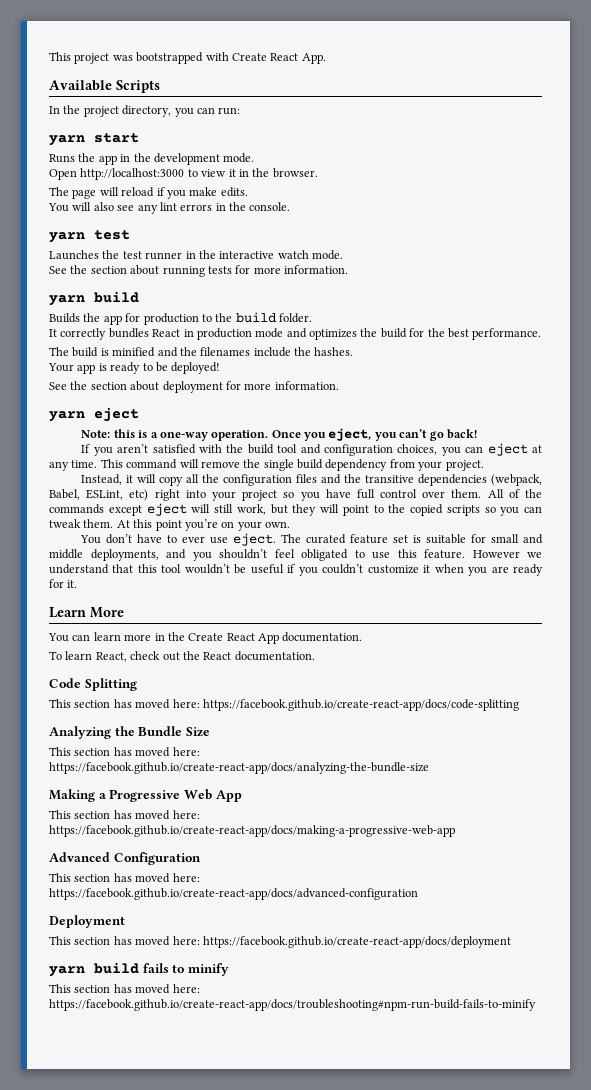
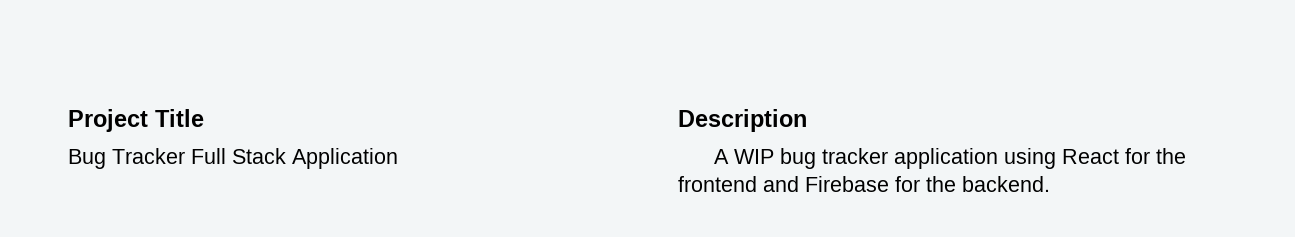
[49,52,326,64] [49,80,160,93] [49,105,241,117] [49,133,139,146] [49,153,255,165] [49,168,318,180] [49,187,248,199] [48,202,291,214] [49,230,130,243] [49,250,343,260] [49,265,348,277] [49,292,139,306] [49,312,312,325] [49,328,542,340] [49,347,354,357] [48,362,221,374] [49,381,339,393] [49,408,139,422] [81,428,477,441] [81,443,542,456] [49,459,484,471] [81,474,542,486] [49,489,542,501] [49,503,542,516] [49,519,290,531] [80,533,544,546] [49,549,542,561] [49,564,543,576] [49,579,78,588] [49,607,124,618] [48,632,363,644] [49,651,315,662] [49,678,137,691] [49,699,519,711] [49,726,210,739] [49,747,200,757] [49,762,429,774] [49,789,242,802] [49,810,200,820] [49,825,455,837] [49,852,201,865] [49,873,200,883] [49,888,418,900] [49,915,125,928] [49,936,511,948] [49,963,229,977] [49,984,200,994] [49,999,536,1011] This project was bootstrapped with Create React App. // Available Scripts // In the project directory, you can run: // yarn start // Runs the app in the development mode. // Open http://localhost:3000 to view it in the browser. // The page will reload if you make edits. // You will also see any lint errors in the console. // yarn test // Launches the test runner in the interactive watch mode. // See the section about running tests for more information. // yarn build // Builds the app for production to the build folder. // It correctly bundles React in production mode and optimizes the build for the best performance. // The build is minified and the filenames include the hashes. // Your app is ready to be deployed! // See the section about deployment for more information. // yarn eject // Note: this is a one-way operation. Once you eject, you can’t go back! // If you aren’t satisfied with the build tool and configuration choices, you can eject at any time. This command will remove the single build dependency from your project. // Instead, it will copy all the configuration files and the transitive dependencies (webpack, Babel, ESLint, etc) right into your project so you have full control over them. All of the commands except eject will still work, but they will point to the copied scripts so you can tweak them. At this point you’re on your own. // You don’t have to ever use eject. The curated feature set is suitable for small and middle deployments, and you shouldn’t feel obligated to use this feature. However we understand that this tool wouldn’t be useful if you couldn’t customize it when you are ready for it. // Learn More // You can learn more in the Create React App documentation. // To learn React, check out the React documentation. // Code Splitting // This section has moved here: https://facebook.github.io/create-react-app/docs/code-splitting // Analyzing the Bundle Size // This section has moved here: https://facebook.github.io/create-react-app/docs/analyzing-the-bundle-size // Making a Progressive Web App // This section has moved here: https://facebook.github.io/create-react-app/docs/making-a-progressive-web-app // Advanced Configuration // This section has moved here: https://facebook.github.io/create-react-app/docs/advanced-configuration // Deployment // This section has moved here: https://facebook.github.io/create-react-app/docs/deployment // yarn build fails to minify // This section has moved here: https://facebook.github.io/create-react-app/docs/troubleshooting#npm-run-build-fails-to-minify -> [68,109,204,132] [68,148,398,169] [678,109,807,132] [714,148,1187,169] [678,176,1050,192] Project Title // Bug Tracker Full Stack Application // Description // A WIP bug tracker application using React for the frontend and Firebase for the backend.

